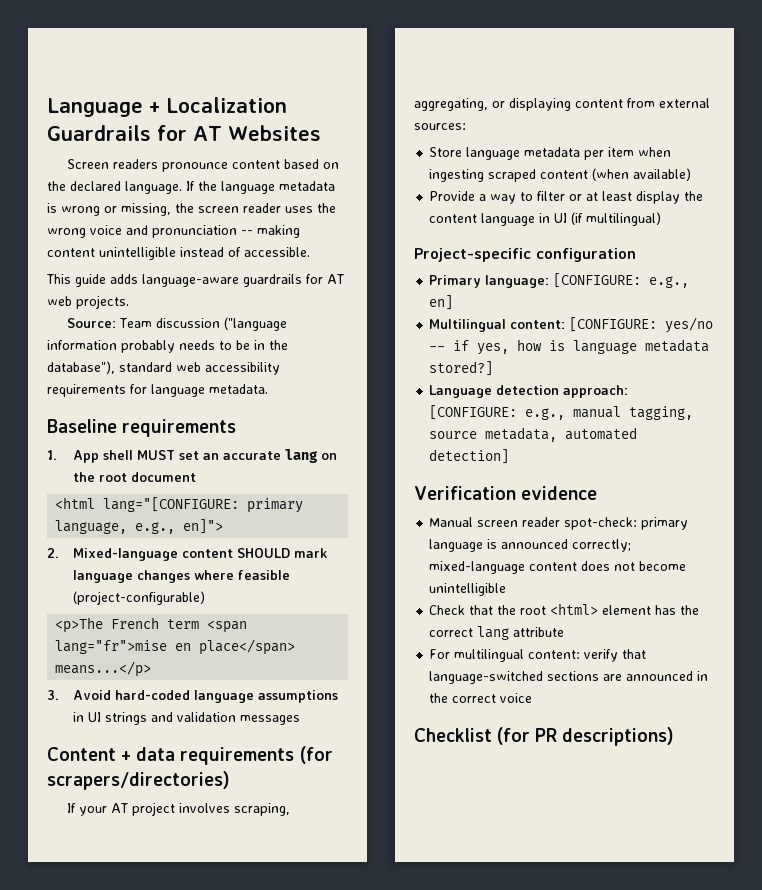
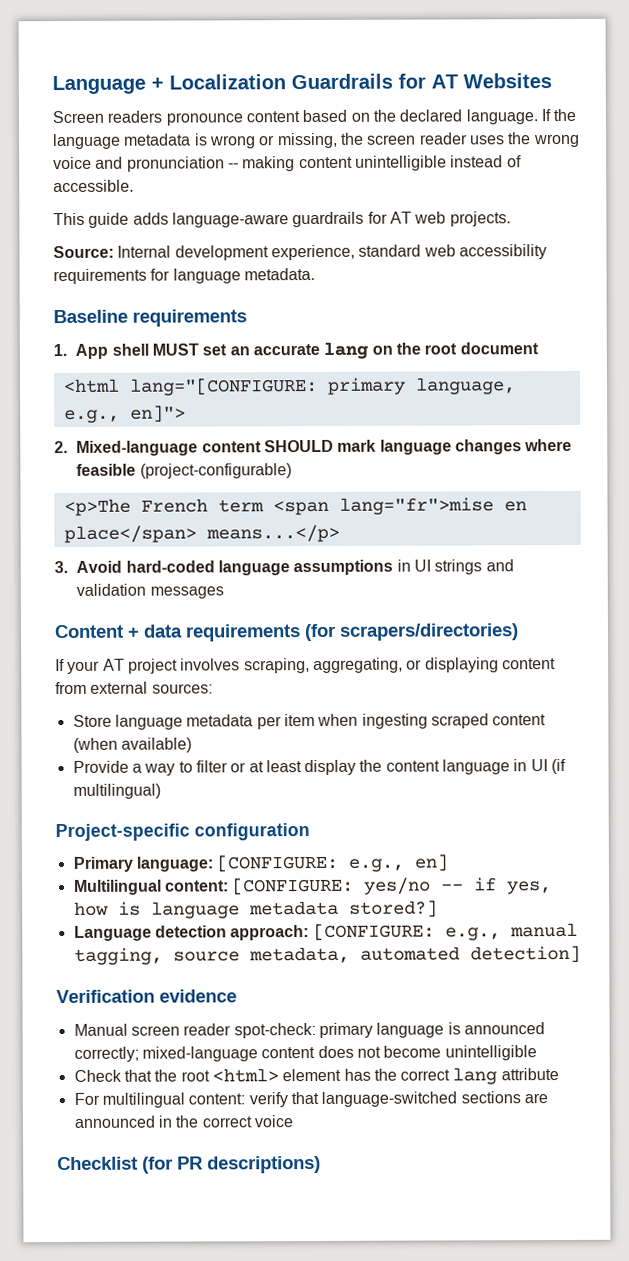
[119,317,288,331] [47,340,288,353] [47,361,115,374] Team discussion ("language information probably needs to be in the database"), -> [117,244,355,261] Internal development experience,

